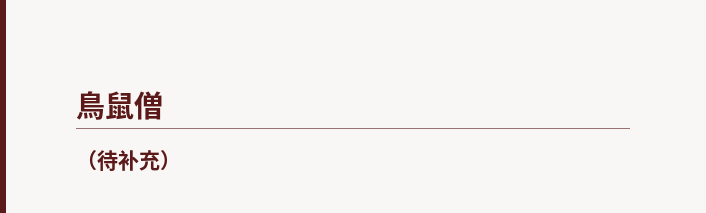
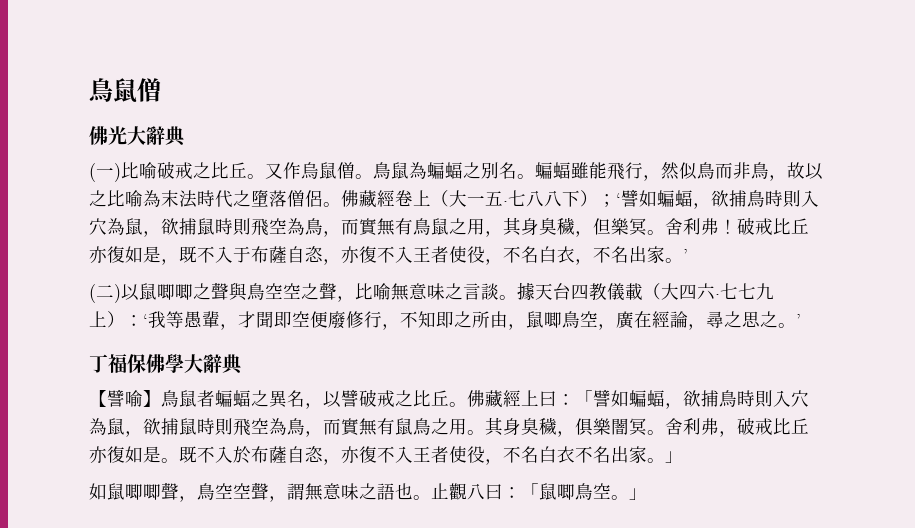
[76,150,181,171] （待补充） -> [89,126,187,147] [89,161,823,182] [89,189,819,209] [89,217,809,237] [89,246,688,265] [89,282,774,303] [89,311,801,330] [89,354,244,375] [89,389,809,409] [89,417,809,437] [89,446,683,465] [89,482,647,502] 佛光大辭典 // (一)比喻破戒之比丘。又作烏鼠僧。鳥鼠為蝙蝠之別名。蝙蝠雖能飛行，然似鳥而非鳥，故以之比喻為末法時代之墮落僧侶。佛藏經卷上（大一五·七八八下）；‘譬如蝙蝠，欲捕鳥時則入穴為鼠，欲捕鼠時則飛空為鳥，而實無有鳥鼠之用，其身臭穢，但樂冥。舍利弗！破戒比丘亦復如是，既不入于布薩自恣，亦復不入王者使役，不名白衣，不名出家。’ // (二)以鼠唧唧之聲與鳥空空之聲，比喻無意味之言談。據天台四教儀載（大四六·七七九上）：‘我等愚輩，才聞即空便廢修行，不知即之所由，鼠唧鳥空，廣在經論，尋之思之。’ // 丁福保佛學大辭典 // 【譬喻】鳥鼠者蝙蝠之異名，以譬破戒之比丘。佛藏經上曰：「譬如蝙蝠，欲捕鳥時則入穴為鼠，欲捕鼠時則飛空為鳥，而實無有鼠鳥之用。其身臭穢，俱樂闇冥。舍利弗，破戒比丘亦復如是。既不入於布薩自恣，亦復不入王者使役，不名白衣不名出家。」 // 如鼠唧唧聲，鳥空空聲，謂無意味之語也。止觀八曰：「鼠唧鳥空。」

